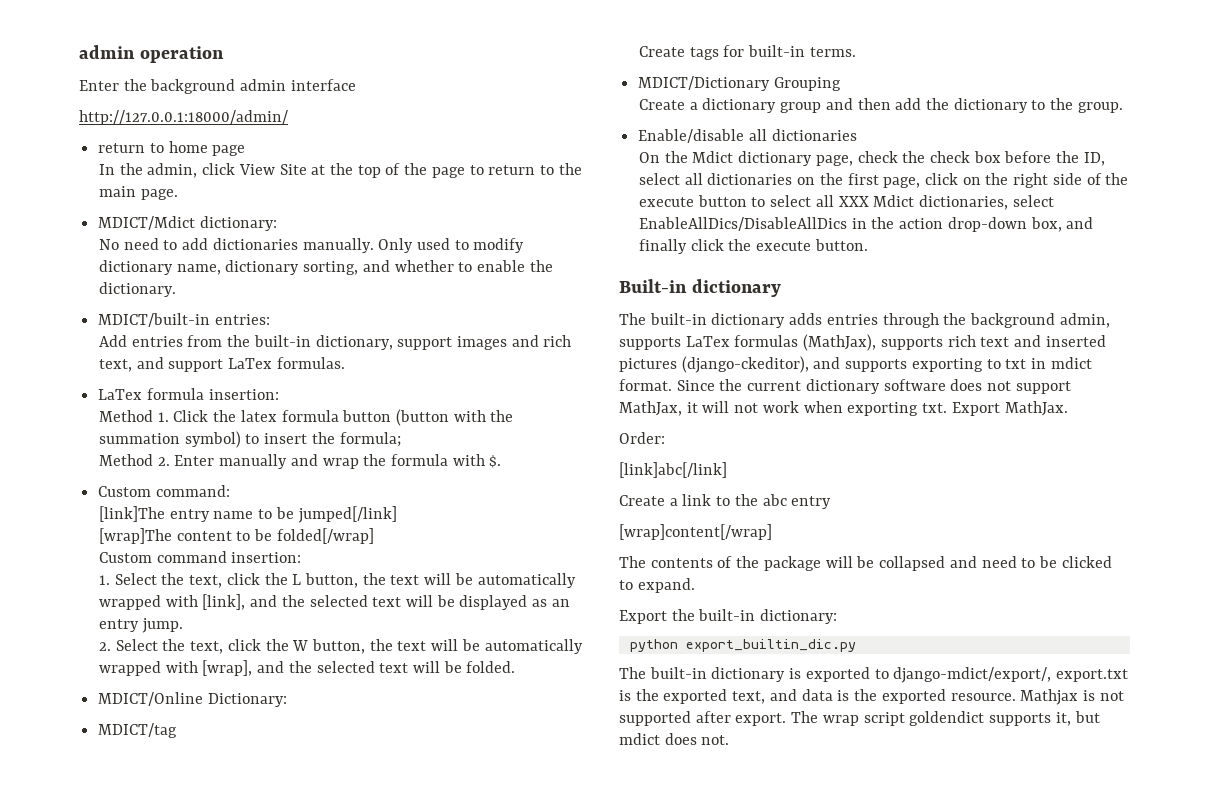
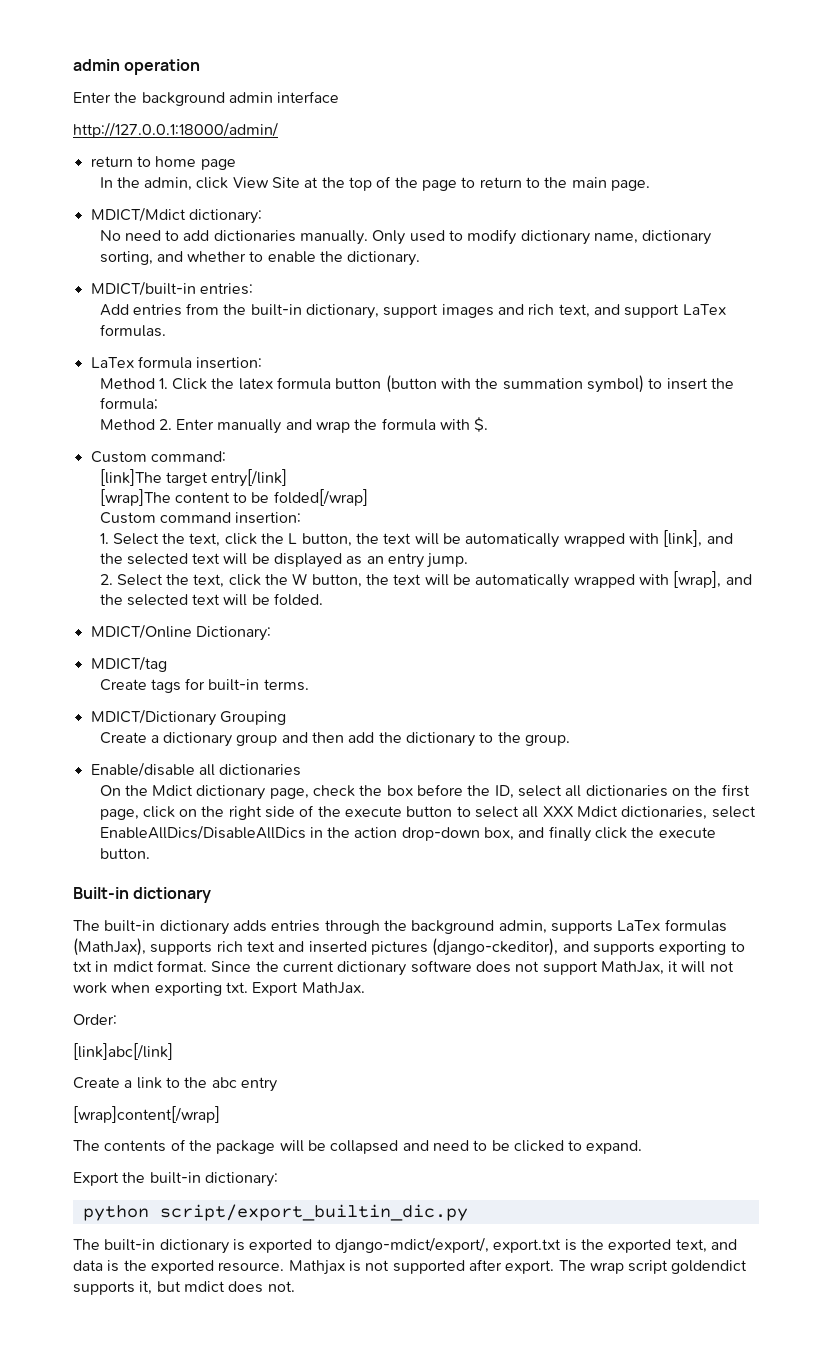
[169,506,397,523] entry name to be jumped[/link] -> [165,469,288,487] target entry[/link]
[929,151,970,163] check -> (383, 790) none
[685,639,856,652] export_builtin_dic.py -> [159,1204,468,1221] script/export_builtin_dic.py

